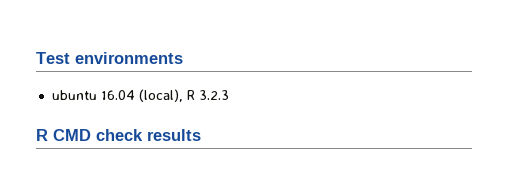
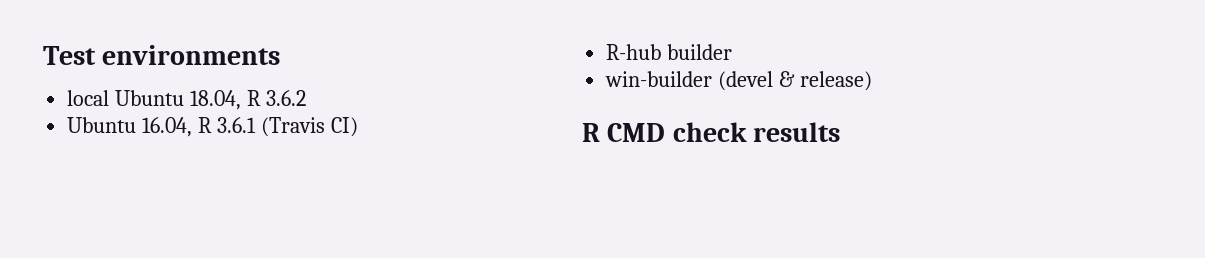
[51,89,229,102] ubuntu 16.04 (local), R 3.2.3 -> [67,90,306,110] [67,117,358,137] [606,44,733,60] [605,71,873,91] local Ubuntu 18.04, R 3.6.2 // Ubuntu 16.04, R 3.6.1 (Travis CI) // R-hub builder // win-builder (devel & release)

